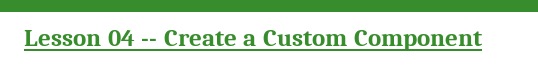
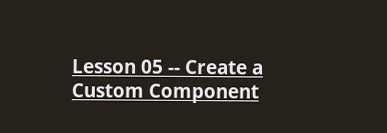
[107,30,135,46] 04 -> [140,59,164,74] 05

